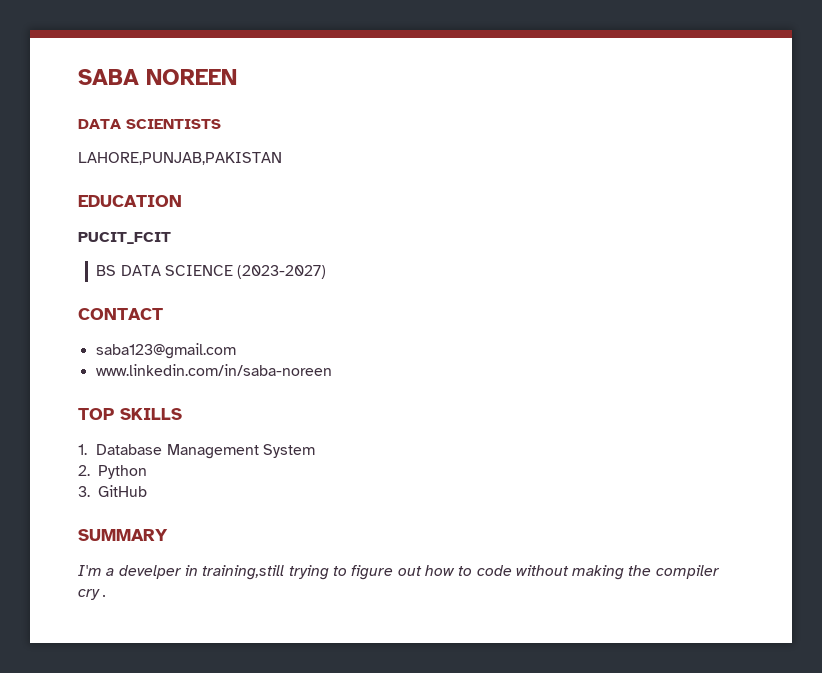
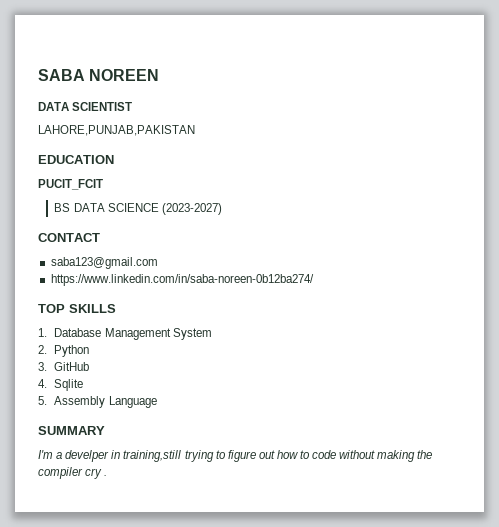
[126,119,221,129] SCIENTISTS -> [72,102,133,111] SCIENTIST
[95,364,332,376] www.linkedin.com/in/saba-noreen -> [50,274,314,286] https://www.linkedin.com/in/saba-noreen-0b12ba274/
(147, 491) none -> [38,379,84,391] [38,396,157,408] // 4. Sqlite // 5. Assembly Language

